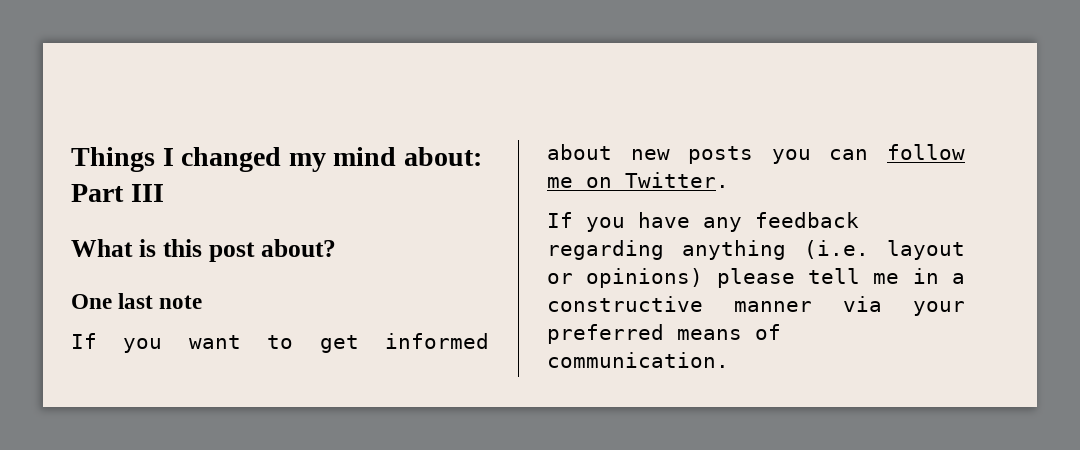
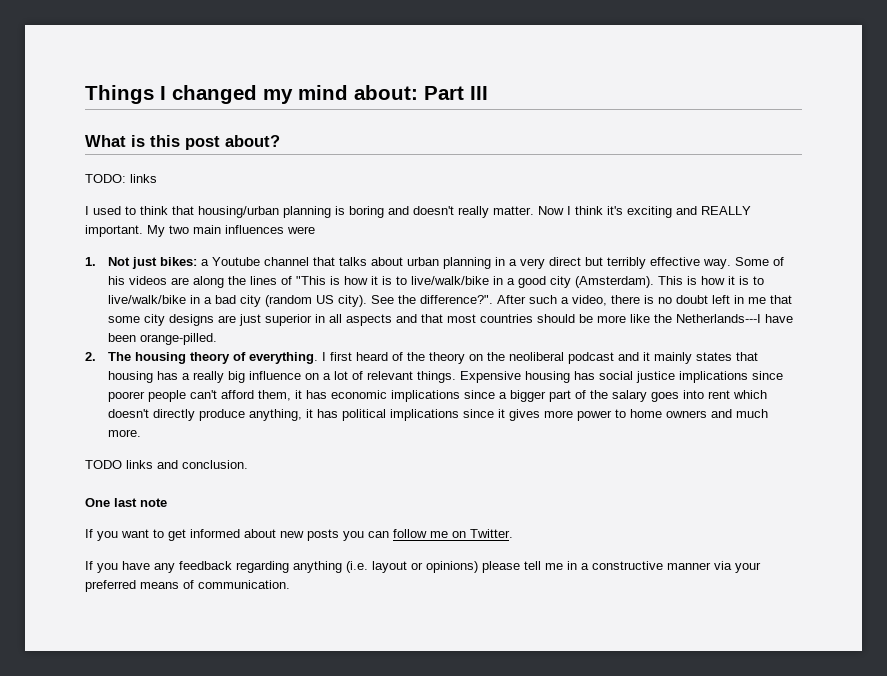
(336, 248) none -> [85,174,157,183] [85,206,751,218] [85,225,315,237] [85,257,784,269] [107,276,764,288] [107,295,792,307] [107,314,793,326] [107,333,217,345] [85,352,758,364] [107,371,783,383] [107,390,767,402] [107,409,768,421] [107,429,141,437] [85,460,248,469] // TODO: links // I used to think that housing/urban planning is boring and doesn't really matter. Now I think it's exciting and REALLY important. My two main influences were // 1. Not just bikes: a Youtube channel that talks about urban planning in a very direct but terribly effective way. Some of his videos are along the lines of "This is how it is to live/walk/bike in a good city (Amsterdam). This is how it is to live/walk/bike in a bad city (random US city). See the difference?". After such a video, there is no doubt left in me that some city designs are just superior in all aspects and that most countries should be more like the Netherlands---I have been orange-pilled. // 2. The housing theory of everything. I first heard of the theory on the neoliberal podcast and it mainly states that housing has a really big influence on a lot of relevant things. Expensive housing has social justice implications since poorer people can't afford them, it has economic implications since a bigger part of the salary goes into rent which doesn't directly produce anything, it has political implications since it gives more power to home owners and much more. // TODO links and conclusion.

